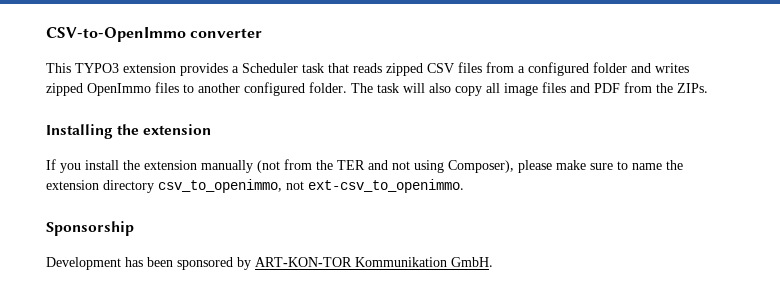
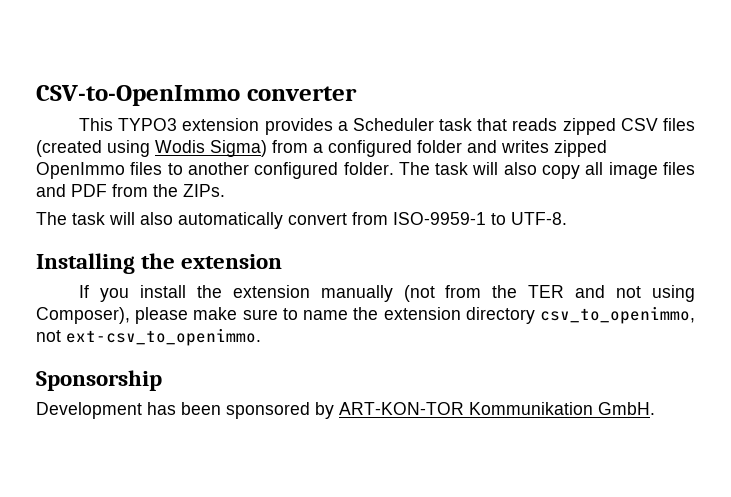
(482, 67) none -> [36,140,267,157] (created using Wodis Sigma)
(708, 88) none -> [36,212,567,229] // The task will also automatically convert from ISO-9959-1 to UTF-8.

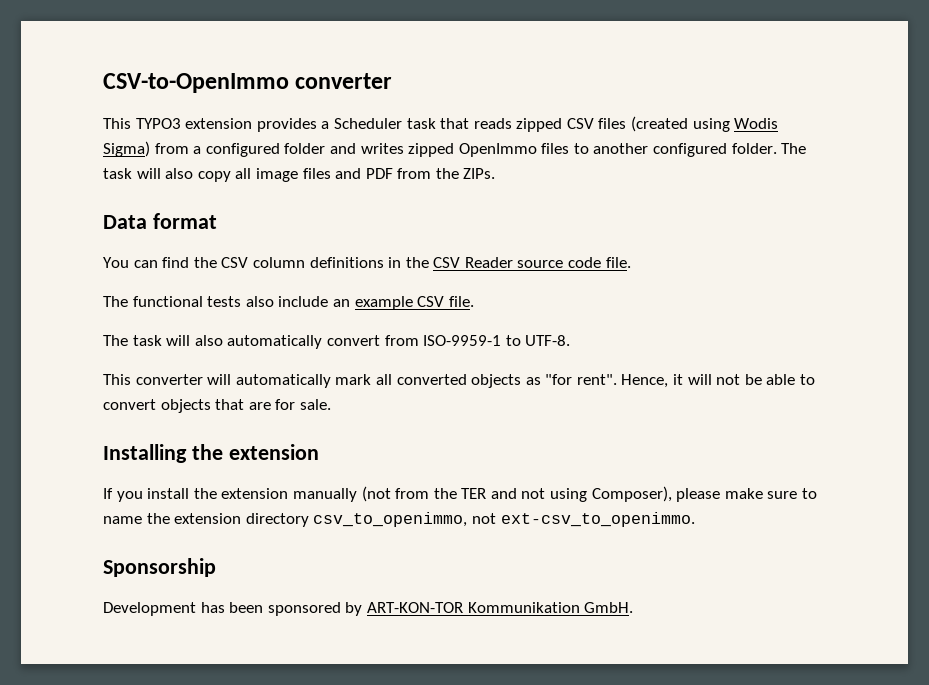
(225, 190) none -> [103,213,217,229] [103,257,631,268] [103,296,474,310] // Data format // You can find the CSV column definitions in the CSV Reader source code file. // The functional tests also include an example CSV file.
(567, 218) none -> [103,374,816,388] [103,399,331,413] // This converter will automatically mark all converted objects as "for rent". Hence, it will not be able to convert objects that are for sale.

